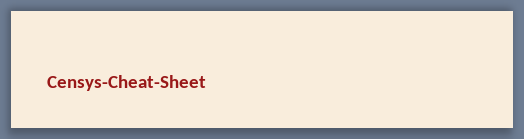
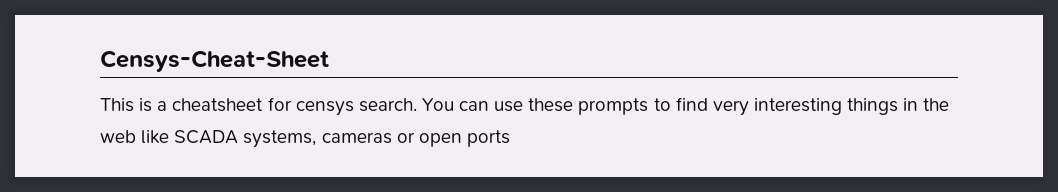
(206, 83) none -> [100,97,950,116] [100,130,510,148] // This is a cheatsheet for censys search. You can use these prompts to find very interesting things in the web like SCADA systems, cameras or open ports

